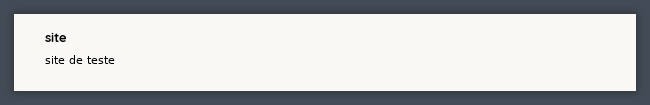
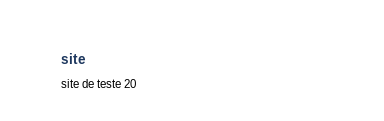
(115, 60) none -> [124,79,137,88] 20

